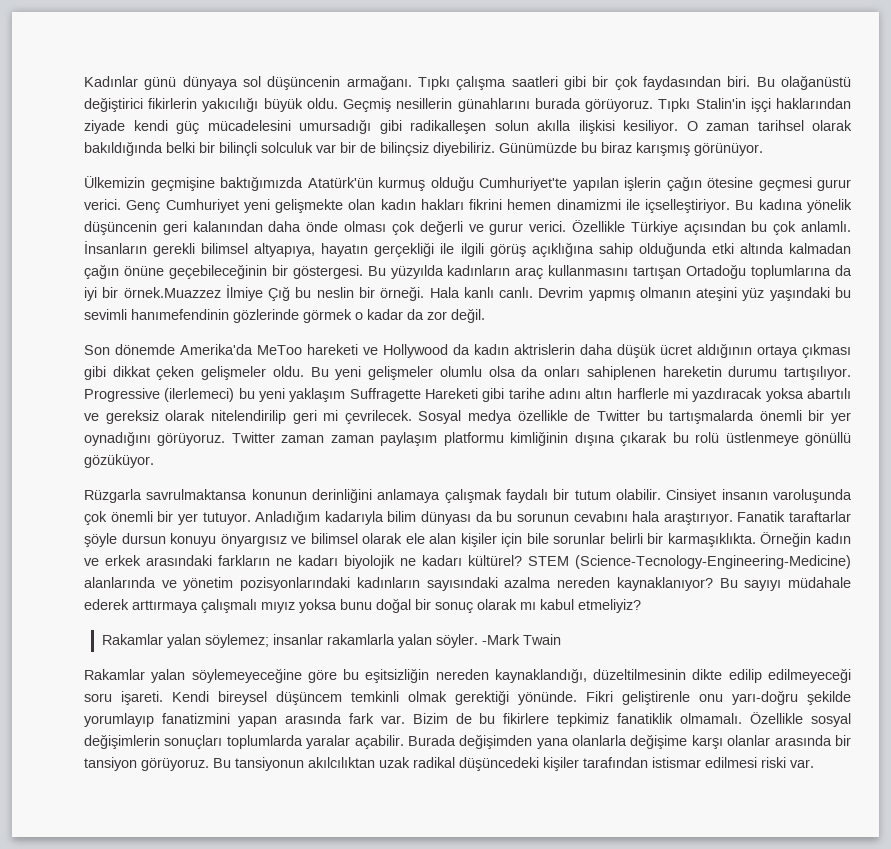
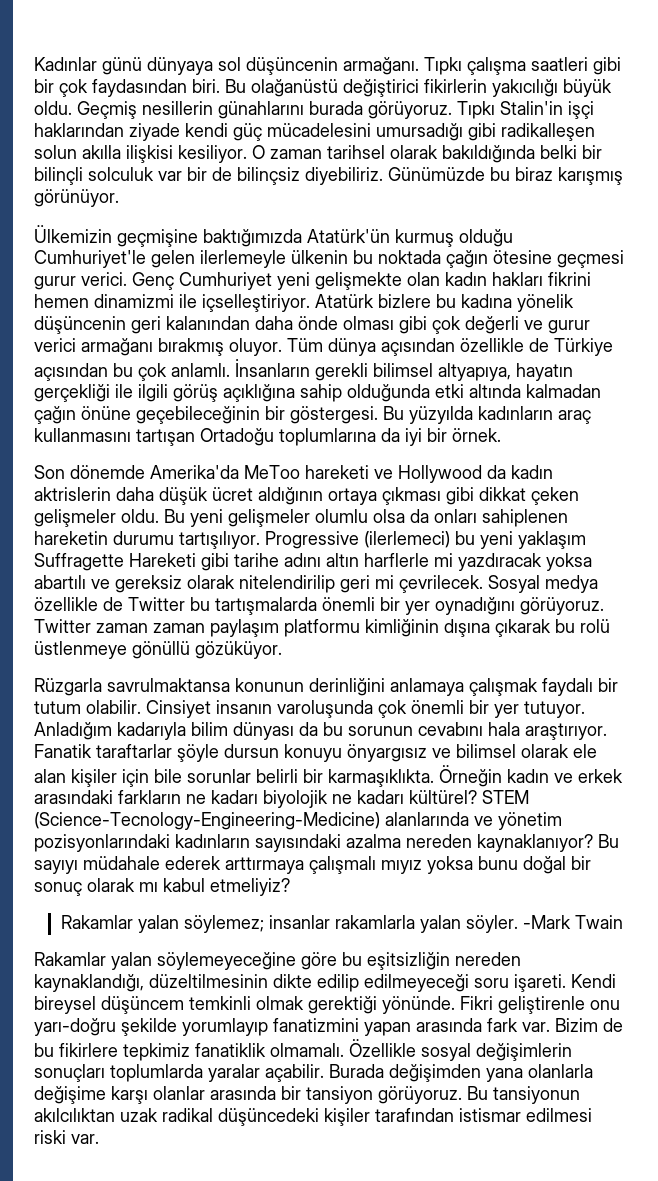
[479,177,661,191] Cumhuriyet'te yapılan işlerin -> [34,250,441,268] Cumhuriyet'le gelen ilerlemeyle ülkenin bu noktada
[735,200,754,210] Bu -> [315,294,456,308] Atatürk bizlere bu
(387, 226) none -> [399,316,427,334] gibi
[529,220,625,232] verici. Özellikle -> [34,338,549,356] verici armağanı bırakmış oluyor. Tüm dünya açısından özellikle de
[123,285,852,301] [84,308,485,323] örnek.Muazzez İlmiye Çığ bu neslin bir örneği. Hala kanlı canlı. Devrim yapmış olmanın ateşini yüz yaşındaki bu sevimli hanımefendinin gözlerinde görmek o kadar da zor değil. -> [452,428,501,442] örnek.

